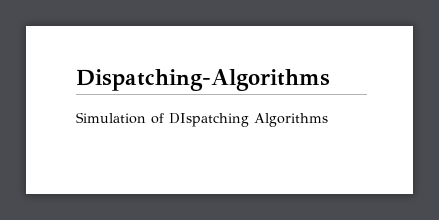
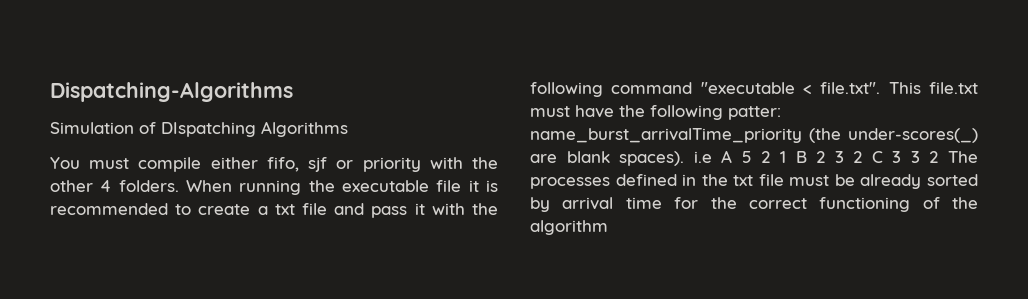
(328, 120) none -> [50,157,499,172] [50,180,498,195] [50,203,498,218] [530,82,978,97] [530,105,781,120] [530,128,978,143] [530,150,978,166] [530,174,978,189] [530,197,978,212] [530,220,608,235] // You must compile either fifo, sjf or priority with the other 4 folders. When running the executable file it is recommended to create a txt file and pass it with the following command "executable < file.txt". This file.txt must have the following patter: name_burst_arrivalTime_priority (the under-scores(_) are blank spaces). i.e A 5 2 1 B 2 3 2 C 3 3 2 The processes defined in the txt file must be already sorted by arrival time for the correct functioning of the algorithm

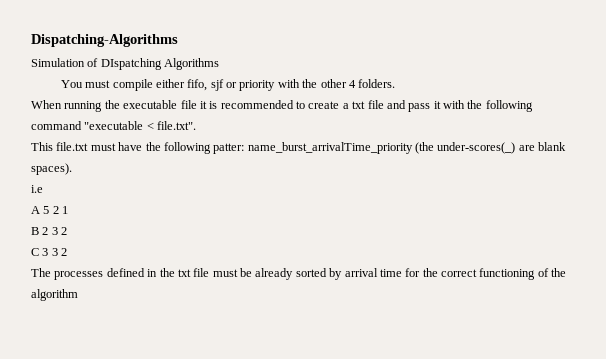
(179, 186) none -> (396, 83) //
(881, 88) none -> (197, 125) //
(685, 158) none -> (72, 169) //
(712, 157) none -> (43, 189) //
(786, 157) none -> (69, 210) //
(863, 157) none -> (68, 231) //
(939, 157) none -> (68, 252) //

